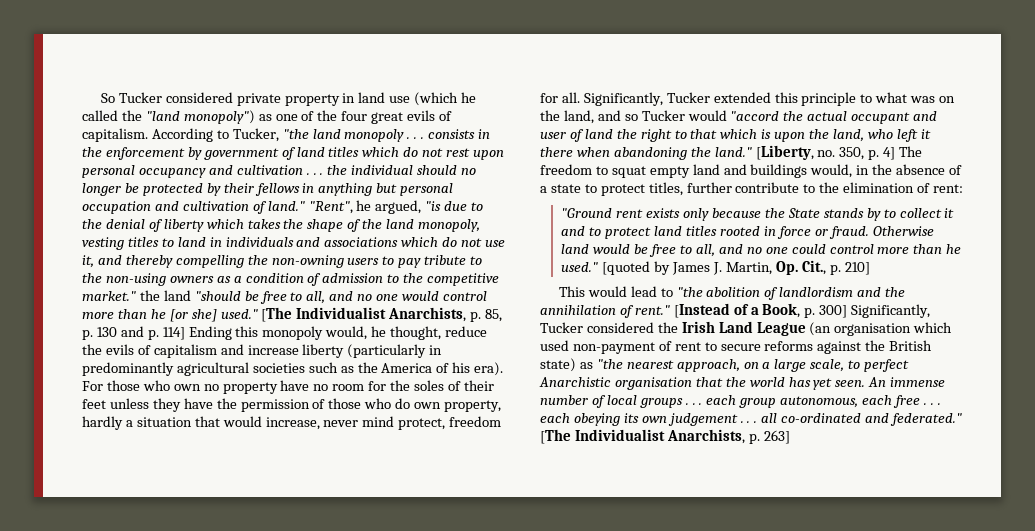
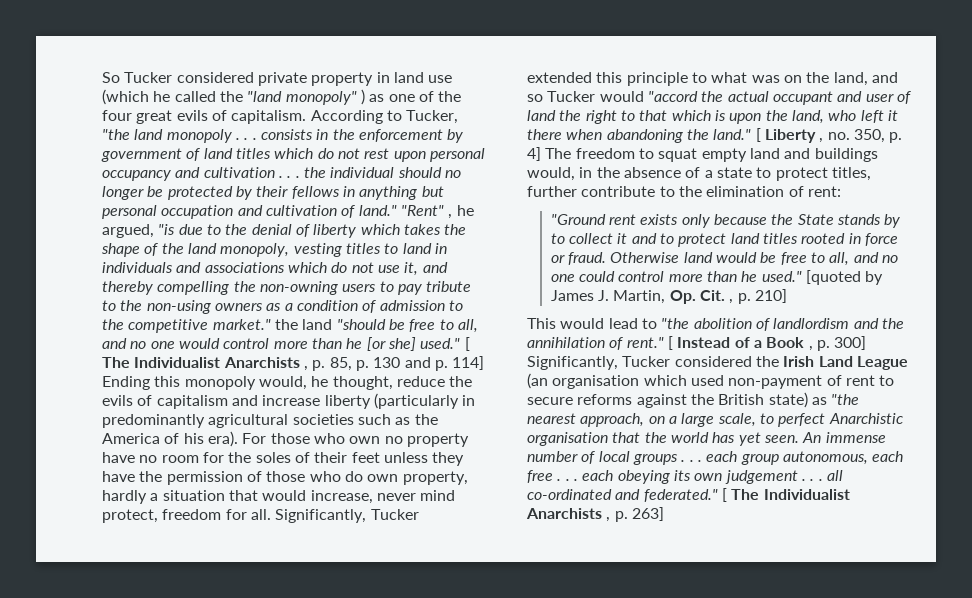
[183,110,255,124] monopoly") -> [285,89,365,105] monopoly" )
[308,201,353,214] "Rent", -> [400,205,453,219] "Rent" ,
[261,307,467,322] [The Individualist Anarchists, -> [464,337,470,351] [102,357,308,371] [ The Individualist Anarchists ,
[755,145,814,160] [Liberty, -> [755,128,824,143] [ Liberty ,
[801,260,826,275] Cit., -> [700,290,734,304] Cit. ,
[673,303,801,318] [Instead of a Book, -> [667,336,813,351] [ Instead of a Book ,
[540,429,745,444] [The Individualist Anarchists, -> [721,488,850,502] [526,508,611,522] [ The Individualist Anarchists ,

